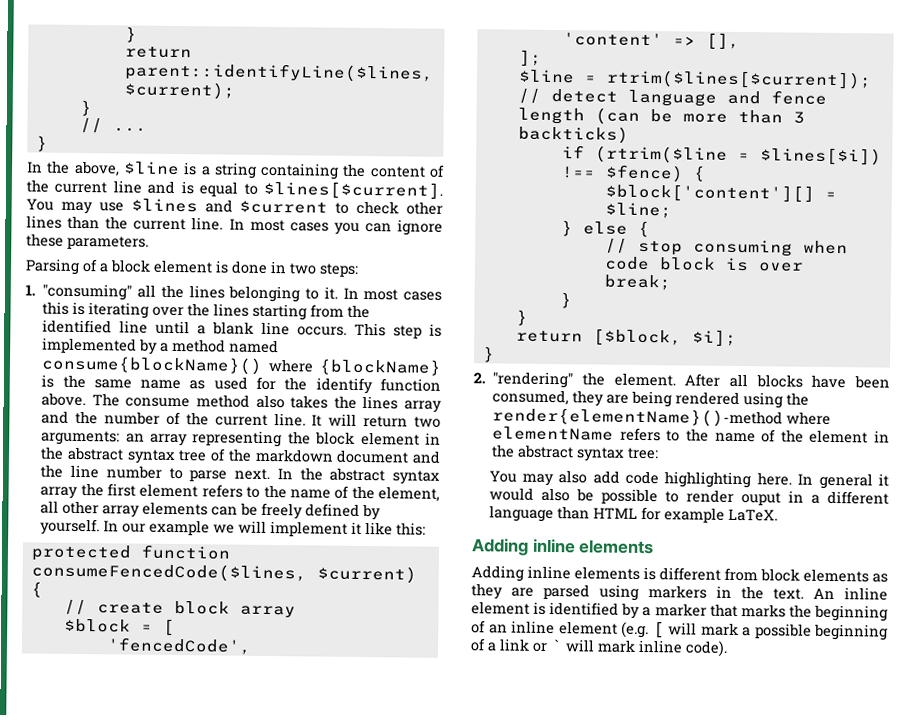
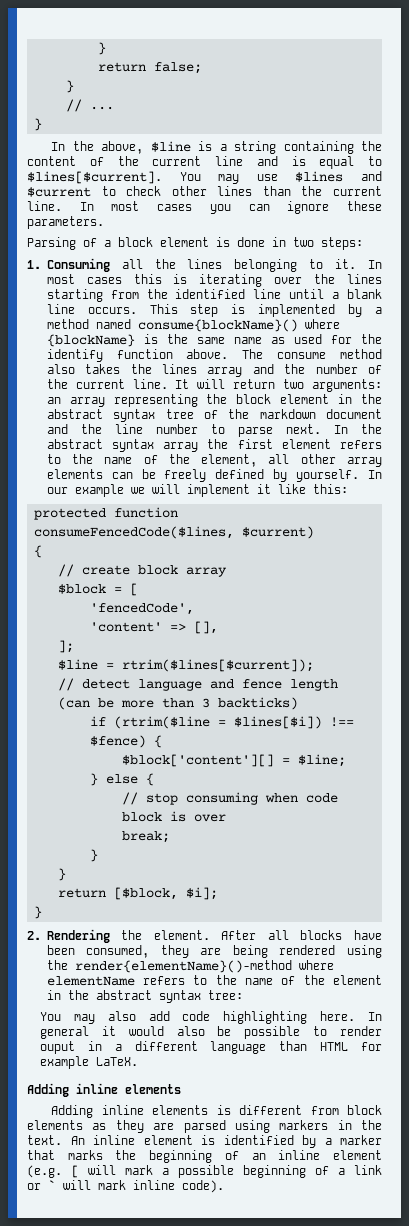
[124,26,137,43] [124,46,192,59] [123,62,434,83] [123,81,235,100] } // return parent::identifyLine($lines, $current); -> [97,42,106,55] [97,62,202,74] } // return false;
[42,283,133,301] "consuming" -> [46,258,110,272] Consuming
[492,371,574,389] "rendering" -> [46,929,110,943] Rendering

